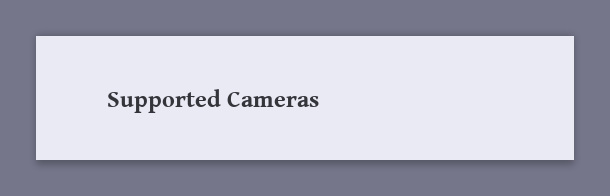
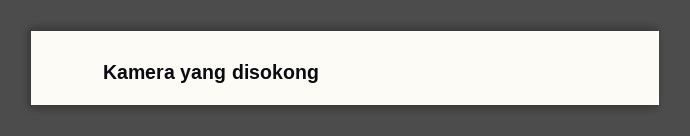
[107,89,320,113] Supported Cameras -> [103,64,319,83] Kamera yang disokong

